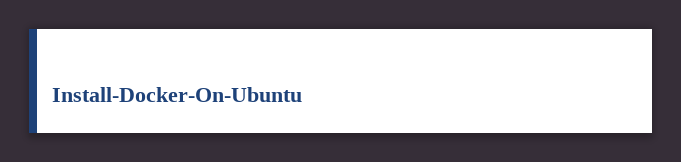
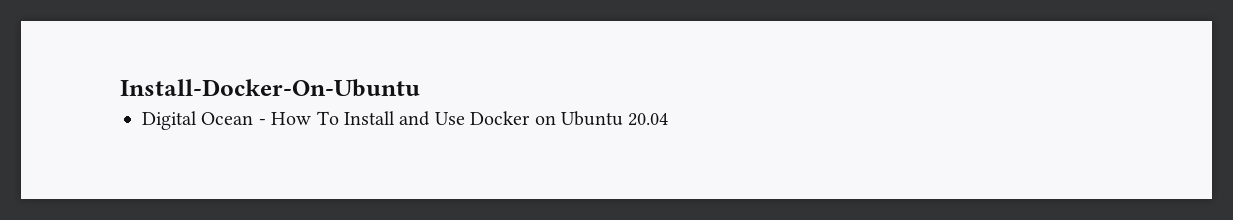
(302, 94) none -> [142,111,669,130] // Digital Ocean - How To Install and Use Docker on Ubuntu 20.04

